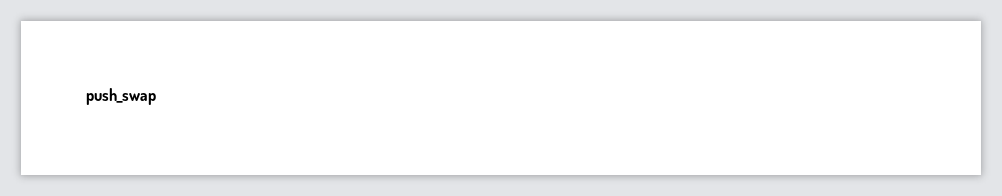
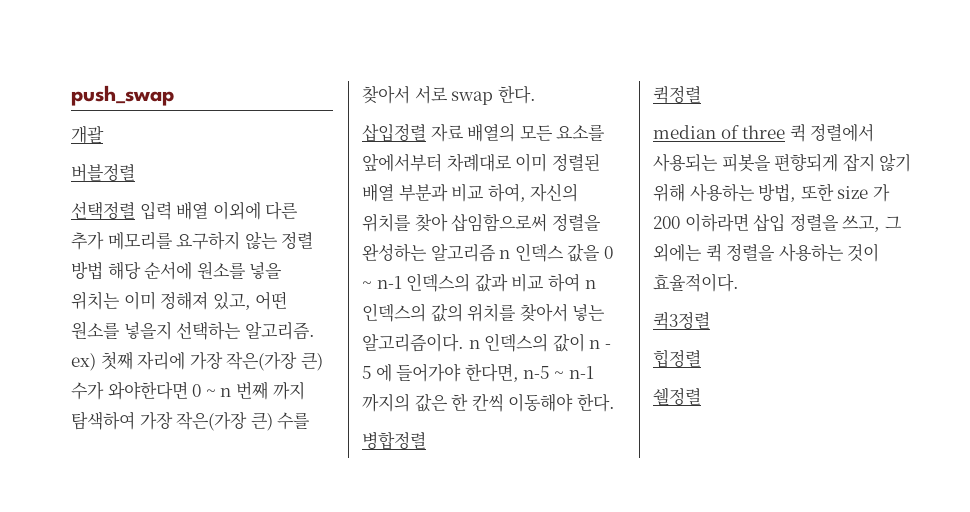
(156, 96) none -> [71,125,104,144] [71,164,135,182] [71,201,299,220] [71,231,314,250] [71,261,283,280] [71,291,288,310] [71,321,315,340] [71,351,323,371] [71,381,305,400] [71,411,311,431] [362,85,536,105] [362,123,606,142] [362,153,600,172] [362,183,579,202] [362,213,601,232] [362,243,613,262] [362,273,596,292] [362,303,606,322] [362,333,611,352] [362,363,594,382] [362,393,615,412] [362,431,426,450] [653,86,701,104] [653,123,875,142] [653,153,912,172] [653,183,890,202] [653,213,902,232] [653,243,880,262] [653,273,739,292] [653,312,710,330] [653,349,701,368] [653,387,701,406] // 개괄 // 버블정렬 // 선택정렬 입력 배열 이외에 다른 추가 메모리를 요구하지 않는 정렬 방법 해당 순서에 원소를 넣을 위치는 이미 정해져 있고, 어떤 원소를 넣을지 선택하는 알고리즘. ex) 첫째 자리에 가장 작은(가장 큰) 수가 와야한다면 0 ~ n 번째 까지 탐색하여 가장 작은(가장 큰) 수를 찾아서 서로 swap 한다. // 삽입정렬 자료 배열의 모든 요소를 앞에서부터 차례대로 이미 정렬된 배열 부분과 비교 하여, 자신의 위치를 찾아 삽임함으로써 정렬을 완성하는 알고리즘 n 인덱스 값을 0 ~ n-1 인덱스의 값과 비교 하여 n 인덱스의 값의 위치를 찾아서 넣는 알고리즘이다. n 인덱스의 값이 n - 5 에 들어가야 한다면, n-5 ~ n-1 까지의 값은 한 칸씩 이동해야 한다. // 병합정렬 // 퀵정렬 // median of three 퀵 정렬에서 사용되는 피봇을 편향되게 잡지 않기 위해 사용하는 방법, 또한 size 가 200 이하라면 삽입 정렬을 쓰고, 그 외에는 퀵 정렬을 사용하는 것이 효율적이다. // 퀵3정렬 // 힙정렬 // 쉘정렬

